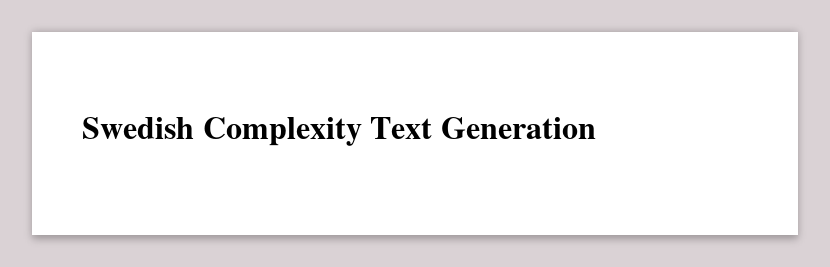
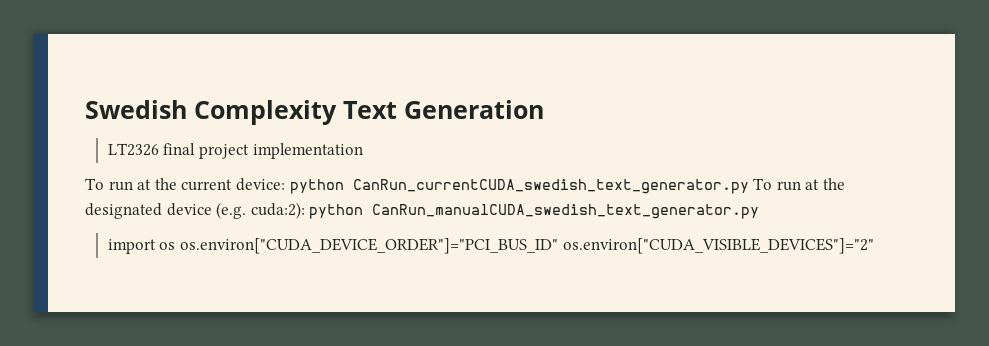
(596, 128) none -> [107,143,363,159] [85,178,845,194] [85,202,760,219] [107,238,874,254] // LT2326 final project implementation // To run at the current device: python CanRun_currentCUDA_swedish_text_generator.py To run at the designated device (e.g. cuda:2): python CanRun_manualCUDA_swedish_text_generator.py // import os os.environ["CUDA_DEVICE_ORDER"]="PCI_BUS_ID" os.environ["CUDA_VISIBLE_DEVICES"]="2"

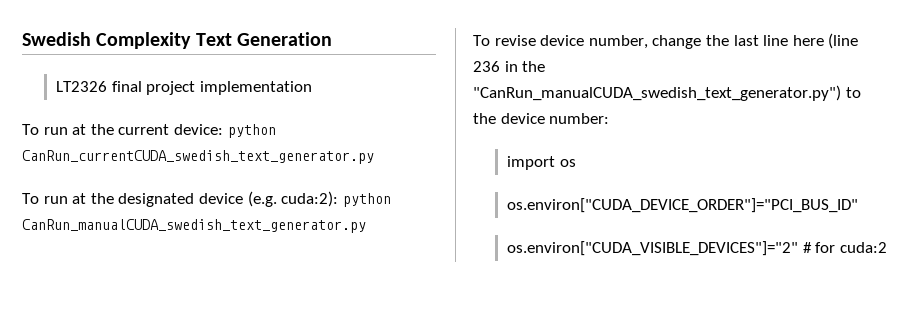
(749, 186) none -> (374, 157) //
(760, 211) none -> [473,33,859,49] [473,61,546,72] [473,85,861,101] [473,113,610,124] // To revise device number, change the last line here (line 236 in the "CanRun_manualCUDA_swedish_text_generator.py") to the device number:
(176, 246) none -> (576, 163) //
[562,238,874,254] os.environ["CUDA_VISIBLE_DEVICES"]="2" -> [506,241,887,256] // os.environ["CUDA_VISIBLE_DEVICES"]="2" # for cuda:2

